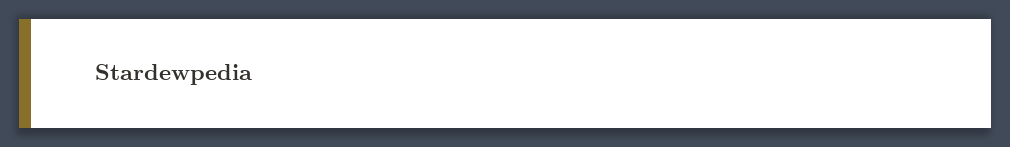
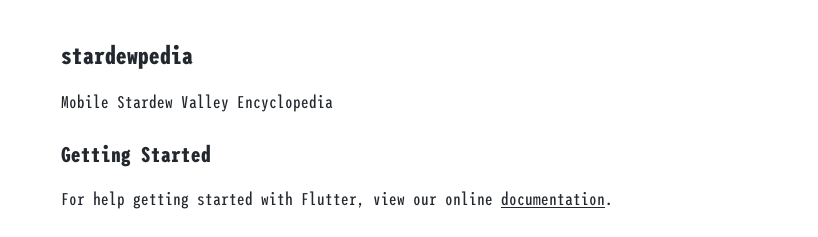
[95,64,252,85] Stardewpedia -> [61,44,193,69] [61,94,333,112] [61,144,211,167] [61,191,613,209] stardewpedia // Mobile Stardew Valley Encyclopedia // Getting Started // For help getting started with Flutter, view our online documentation.

